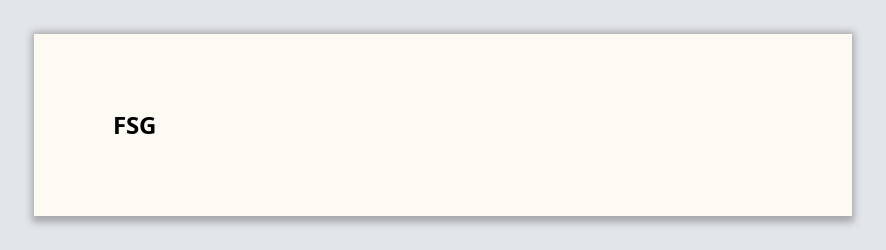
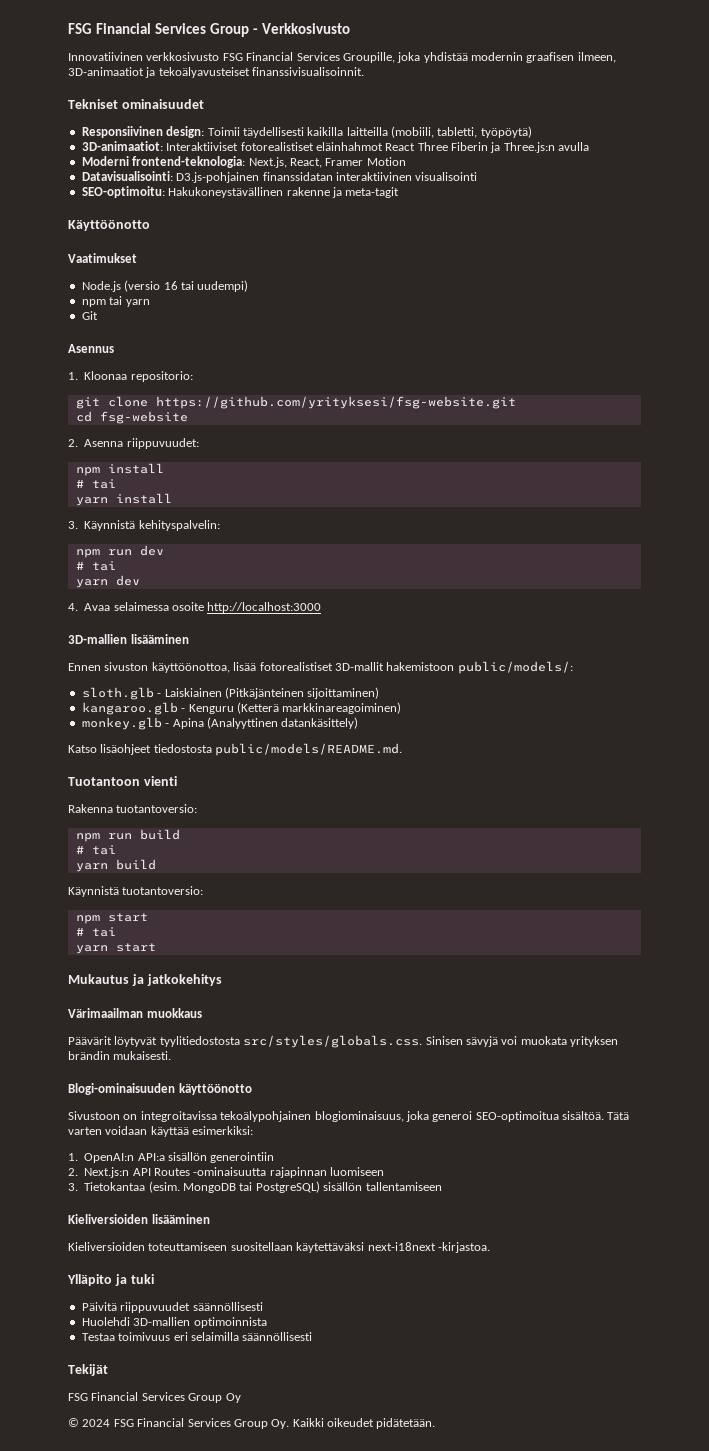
[113,117,156,134] FSG -> [68,23,350,37] [68,52,616,63] [68,67,365,78] [68,99,204,109] [81,126,532,138] [81,141,590,153] [81,156,406,168] [81,171,478,183] [81,186,400,198] [68,220,150,231] [68,253,137,263] [81,280,249,292] [81,296,150,307] [81,311,98,320] [68,344,114,353] [68,371,193,382] [75,396,516,409] [75,411,188,424] [68,438,199,449] [75,463,164,476] [75,479,116,489] [75,493,172,506] [68,520,220,531] [75,545,164,558] [75,561,116,571] [75,575,140,588] [68,602,322,613] [68,634,189,644] [68,661,573,674] [81,687,380,700] [81,702,402,715] [81,717,359,730] [68,743,403,756] [68,776,177,786] [68,804,198,813] [75,829,180,842] [75,845,116,855] [75,859,156,872] [68,886,204,897] [75,913,148,924] [75,927,116,937] [75,943,156,954] [68,974,222,986] [68,1008,202,1018] [68,1035,618,1048] [68,1051,172,1060] [68,1083,252,1095] [68,1111,630,1122] [68,1126,254,1137] [68,1152,275,1163] [68,1167,385,1178] [68,1181,442,1193] [68,1214,210,1224] [68,1242,490,1253] [67,1274,154,1286] [81,1302,263,1313] [81,1317,267,1328] [81,1332,313,1341] [68,1364,108,1376] [68,1392,241,1403] [68,1418,436,1429] FSG Financial Services Group - Verkkosivusto // Innovatiivinen verkkosivusto FSG Financial Services Groupille, joka yhdistää modernin graafisen ilmeen, 3D-animaatiot ja tekoälyavusteiset finanssivisualisoinnit. // Tekniset ominaisuudet // Responsiivinen design: Toimii täydellisesti kaikilla laitteilla (mobiili, tabletti, työpöytä) // 3D-animaatiot: Interaktiiviset fotorealistiset eläinhahmot React Three Fiberin ja Three.js:n avulla // Moderni frontend-teknologia: Next.js, React, Framer Motion // Datavisualisointi: D3.js-pohjainen finanssidatan interaktiivinen visualisointi // SEO-optimoitu: Hakukoneystävällinen rakenne ja meta-tagit // Käyttöönotto // Vaatimukset // Node.js (versio 16 tai uudempi) // npm tai yarn // Git // Asennus // 1. Kloonaa repositorio: // git clone https://github.com/yrityksesi/fsg-website.git // cd fsg-website // 2. Asenna riippuvuudet: // npm install // # tai // yarn install // 3. Käynnistä kehityspalvelin: // npm run dev // # tai // yarn dev // 4. Avaa selaimessa osoite http://localhost:3000 // 3D-mallien lisääminen // Ennen sivuston käyttöönottoa, lisää fotorealistiset 3D-mallit hakemistoon public/models/: // sloth.glb - Laiskiainen (Pitkäjänteinen sijoittaminen) // kangaroo.glb - Kenguru (Ketterä markkinareagoiminen) // monkey.glb - Apina (Analyyttinen datankäsittely) // Katso lisäohjeet tiedostosta public/models/README.md. // Tuotantoon vienti // Rakenna tuotantoversio: // npm run build // # tai // yarn build // Käynnistä tuotantoversio: // npm start // # tai // yarn start // Mukautus ja jatkokehitys // Värimaailman muokkaus // Päävärit löytyvät tyylitiedostosta src/styles/globals.css. Sinisen sävyjä voi muokata yrityksen brändin mukaisesti. // Blogi-ominaisuuden käyttöönotto // Sivustoon on integroitavissa tekoälypohjainen blogiominaisuus, joka generoi SEO-optimoitua sisältöä. Tätä varten voidaan käyttää esimerkiksi: // 1. OpenAI:n API:a sisällön generointiin // 2. Next.js:n API Routes -ominaisuutta rajapinnan luomiseen // 3. Tietokantaa (esim. MongoDB tai PostgreSQL) sisällön tallentamiseen // Kieliversioiden lisääminen // Kieliversioiden toteuttamiseen suositellaan käytettäväksi next-i18next -kirjastoa. // Ylläpito ja tuki // Päivitä riippuvuudet säännöllisesti // Huolehdi 3D-mallien optimoinnista // Testaa toimivuus eri selaimilla säännöllisesti // Tekijät // FSG Financial Services Group Oy // © 2024 FSG Financial Services Group Oy. Kaikki oikeudet pidätetään.

